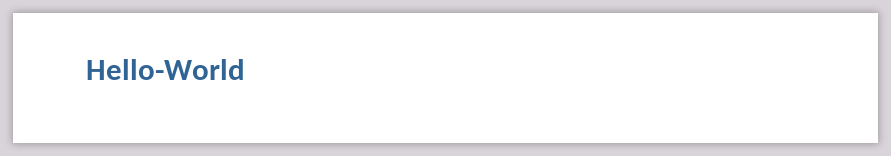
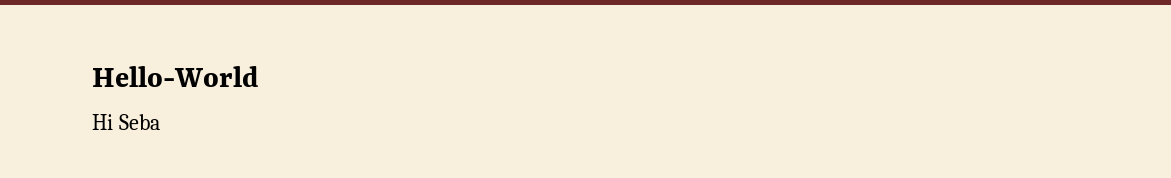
(245, 69) none -> [92,114,160,130] // Hi Seba

